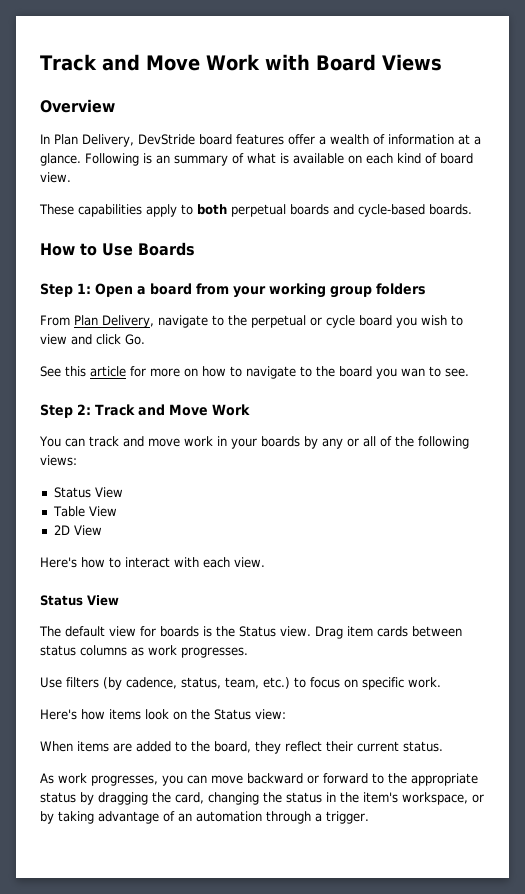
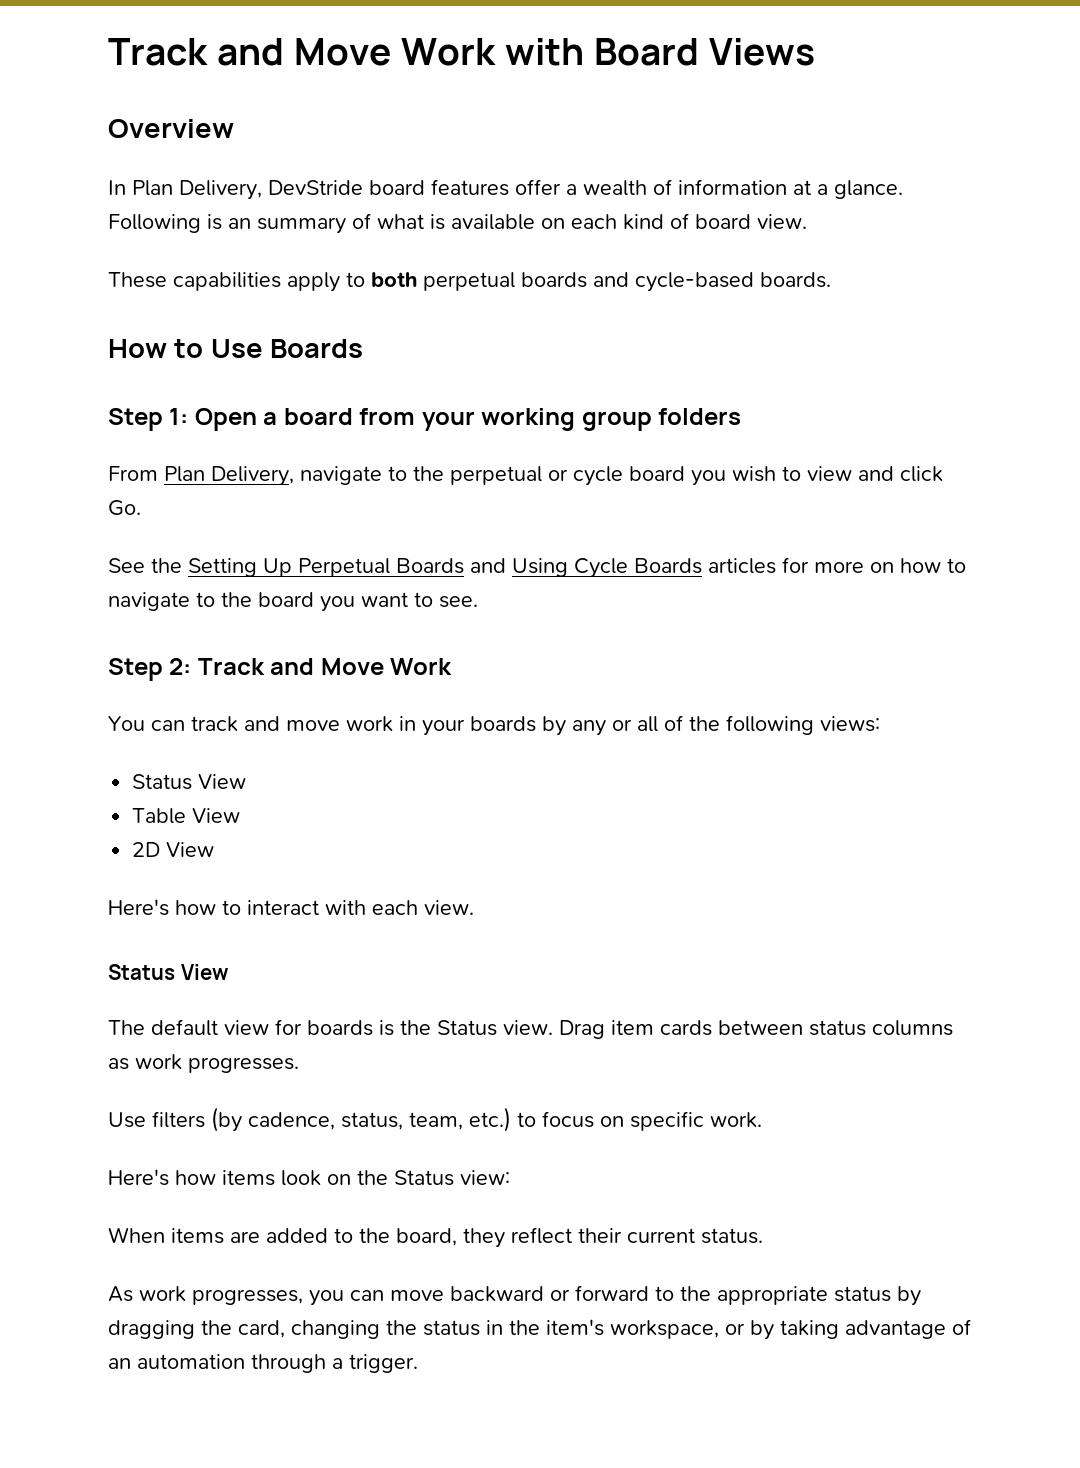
[65,366,126,377] this article -> [151,558,776,578] the Setting Up Perpetual Boards and Using Cycle Boards articles
[401,368,425,377] wan -> [361,592,408,607] want

